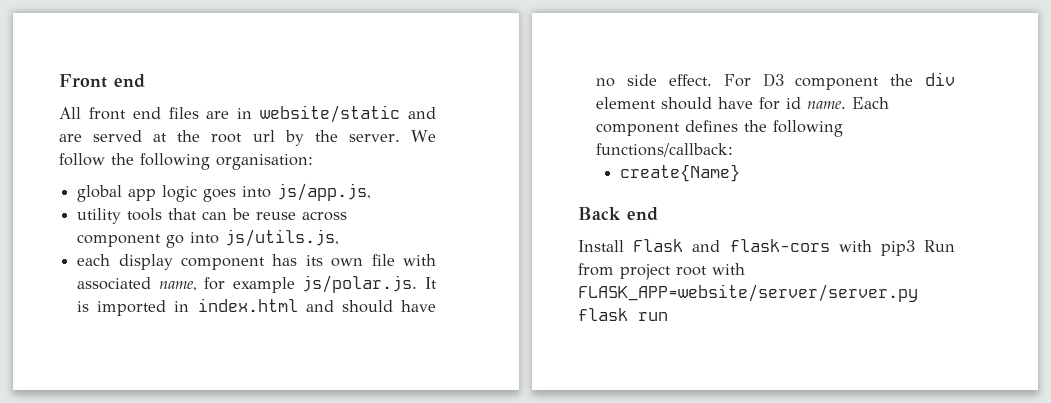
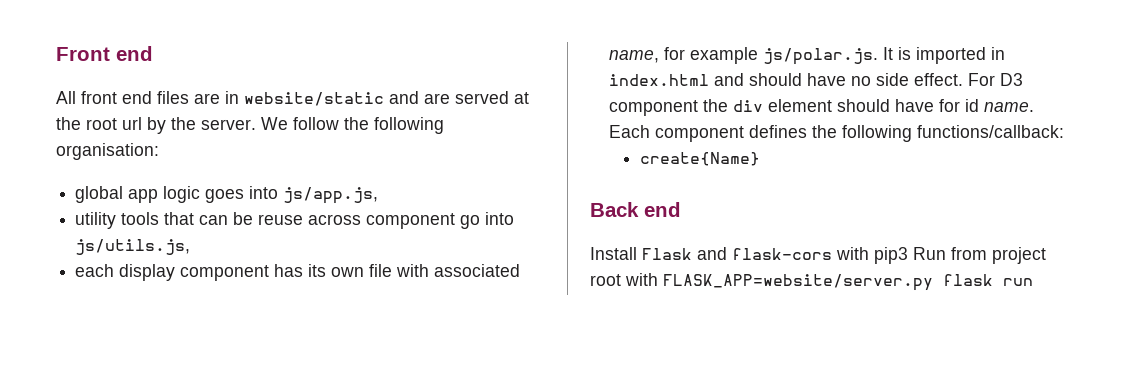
[578,284,918,302] FLASK_APP=website/server/server.py -> [663,274,933,291] FLASK_APP=website/server.py

